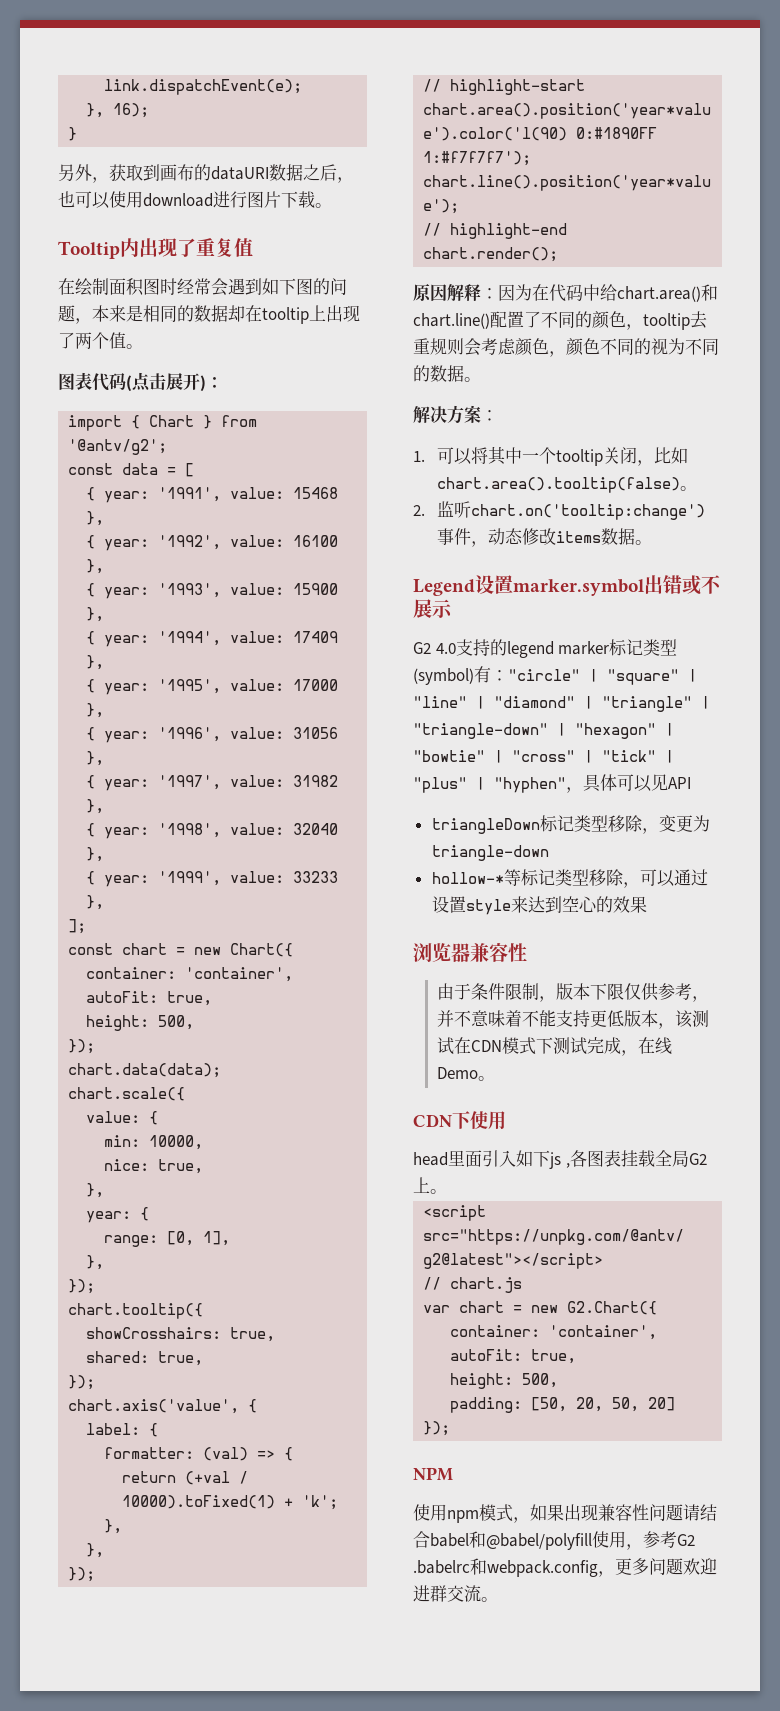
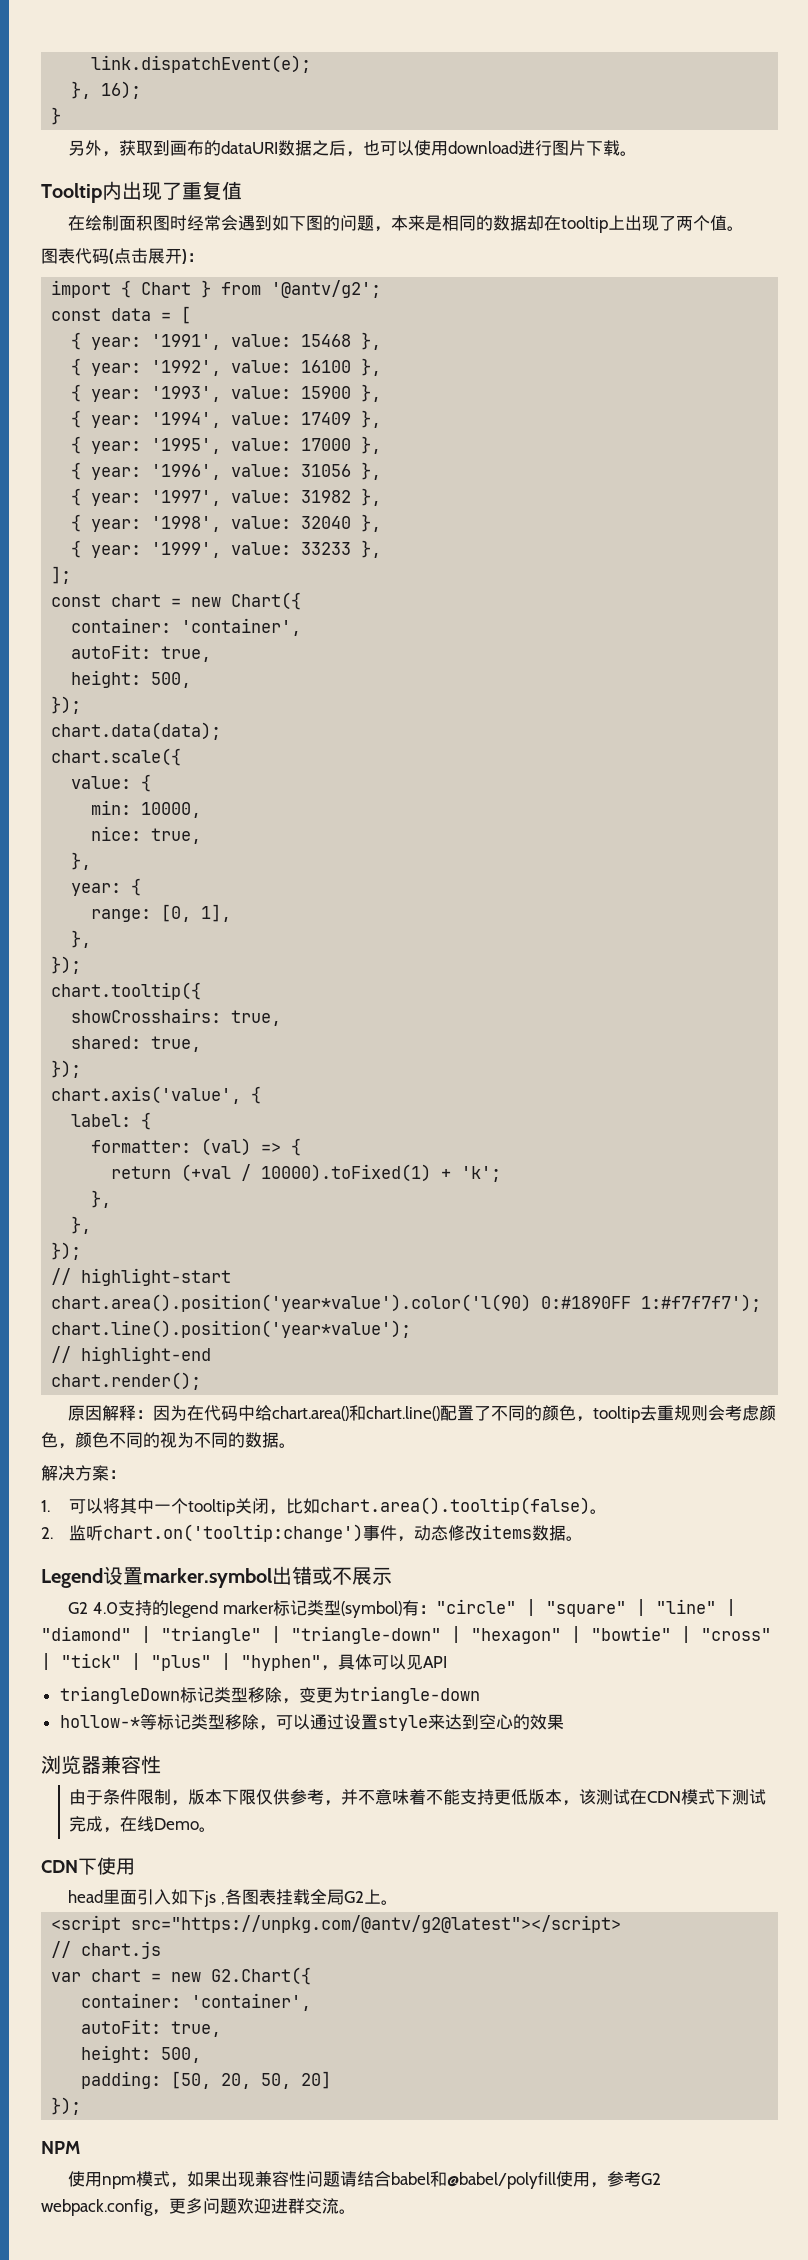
[413,1558,487,1575] .babelrc和 -> (662, 2179) none

